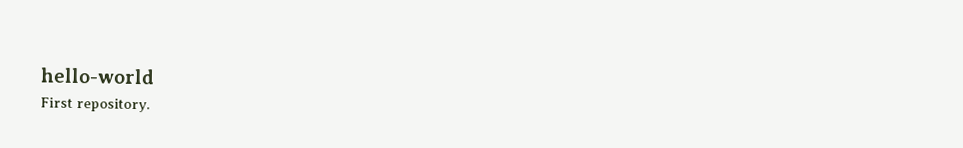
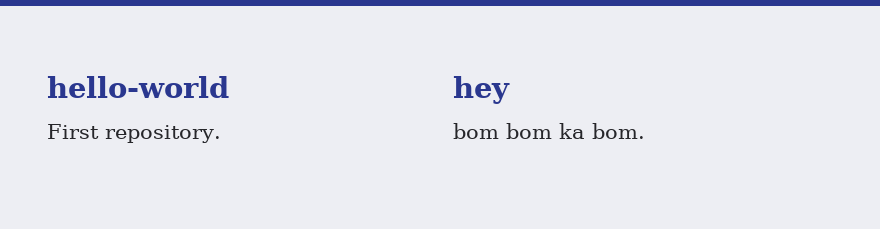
(150, 105) none -> [453,76,510,104] [453,123,645,139] // hey // bom bom ka bom.

